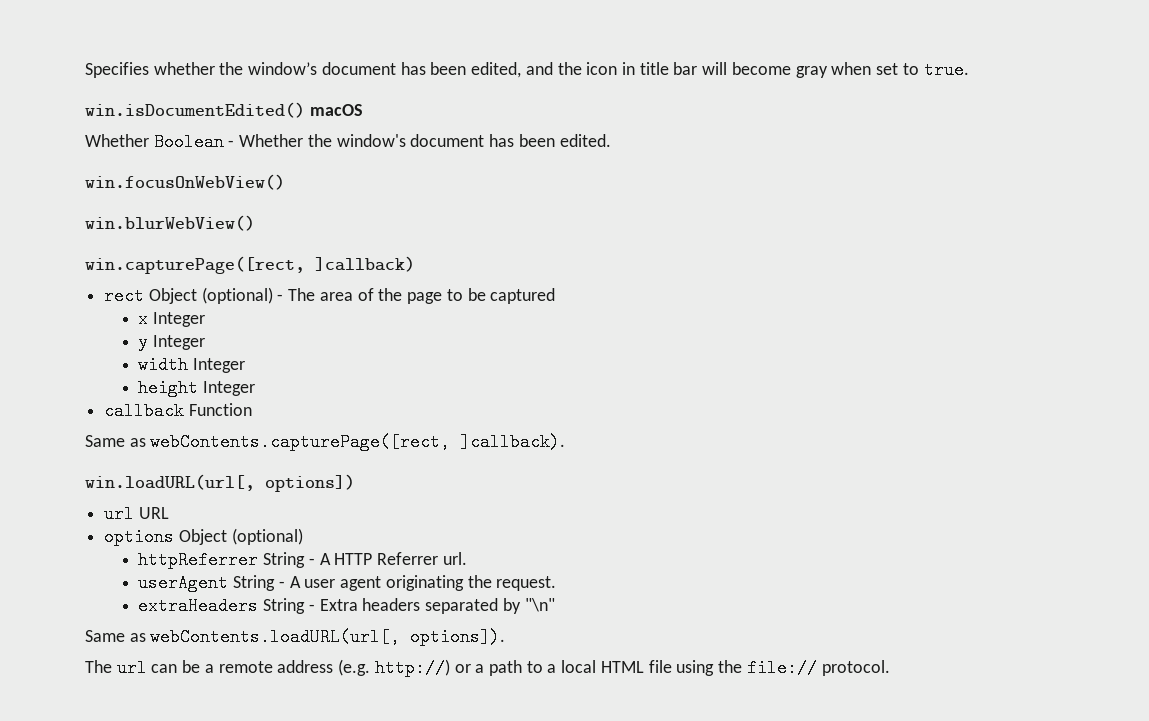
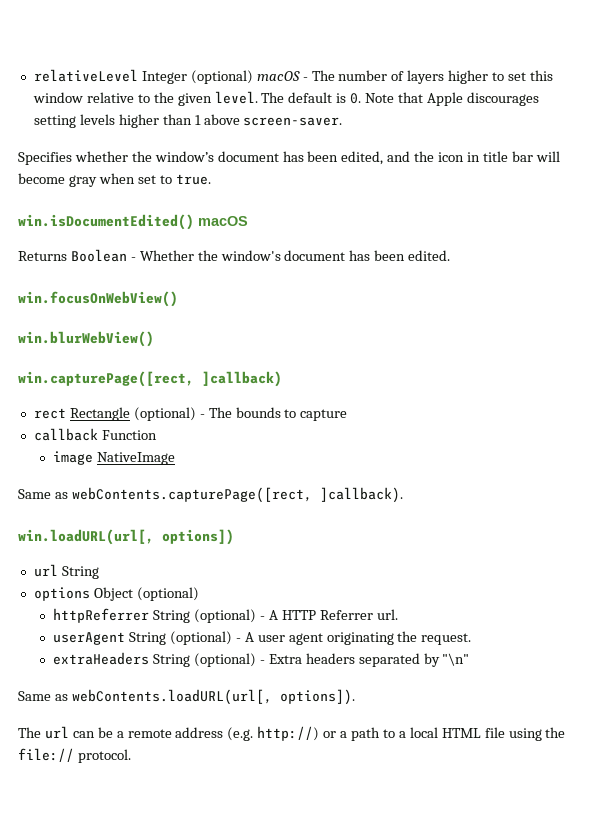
(85, 70) none -> [33,69,553,84] [32,91,539,106] [33,114,343,128] relativeLevel Integer (optional) macOS - The number of layers higher to set this window relative to the given level. The default is 0. Note that Apple discourages setting levels higher than 1 above screen-saver. //
[85,134,149,147] Whether -> [18,251,67,261] Returns
[148,288,197,304] Object -> [69,407,130,421] Rectangle
[319,288,556,304] [138,310,206,328] [138,333,206,351] [138,356,246,374] [138,379,256,397] area of the page to be captured // x Integer // y Integer // width Integer // height Integer -> [235,407,348,421] bounds to capture
(252, 409) none -> [53,451,176,465] // image NativeImage
[138,507,169,519] URL -> [61,566,99,579] String
(306, 560) none -> [193,609,256,623] (optional)
(276, 583) none -> [169,631,232,645] (optional)
(306, 606) none -> [193,653,256,667] (optional)

